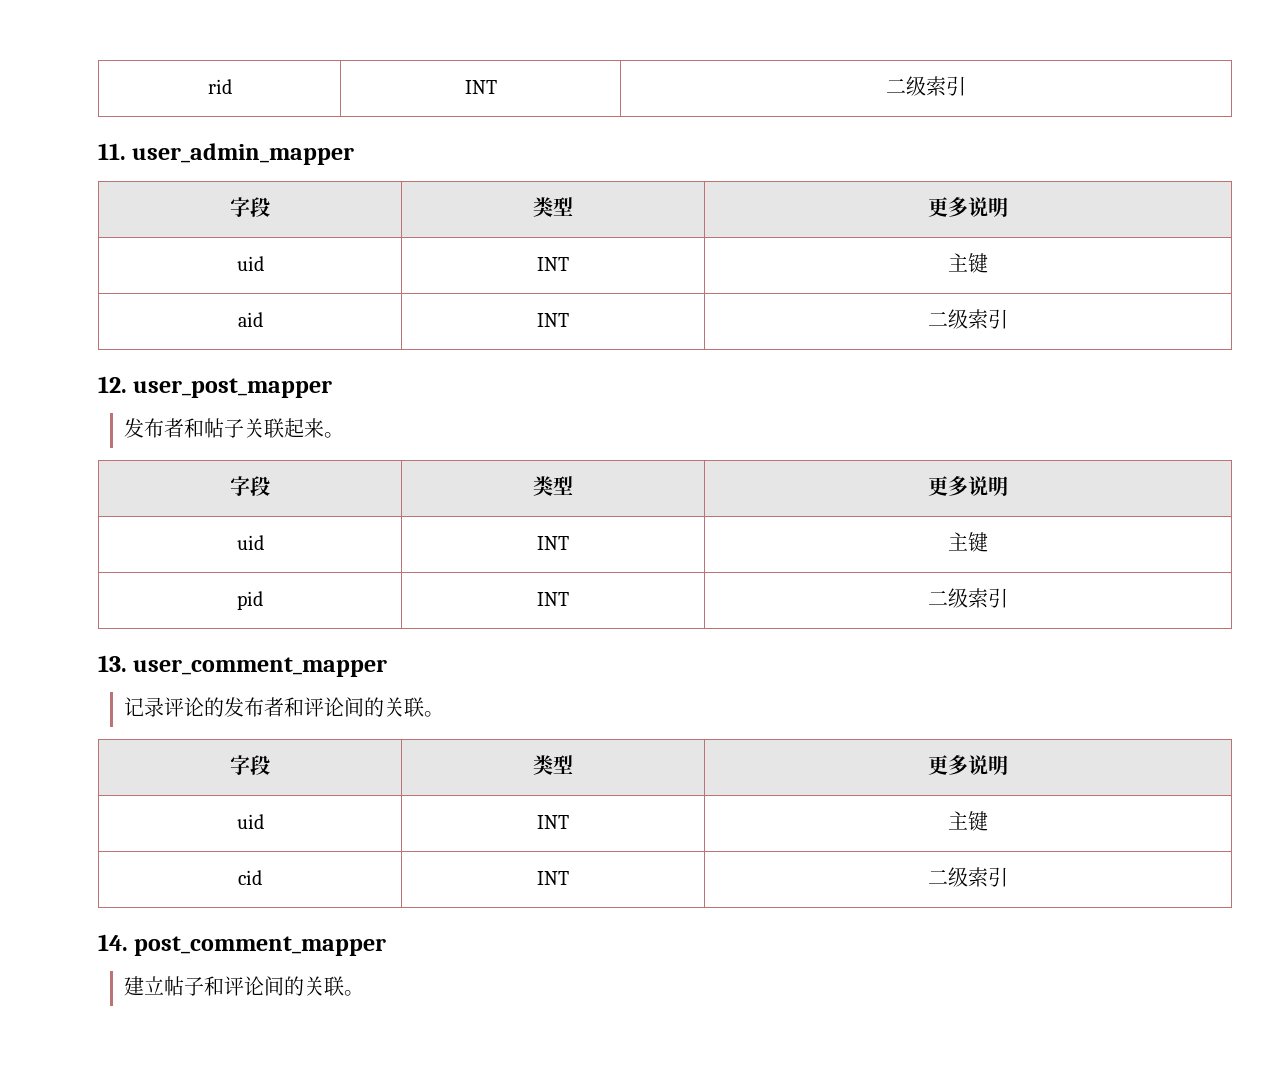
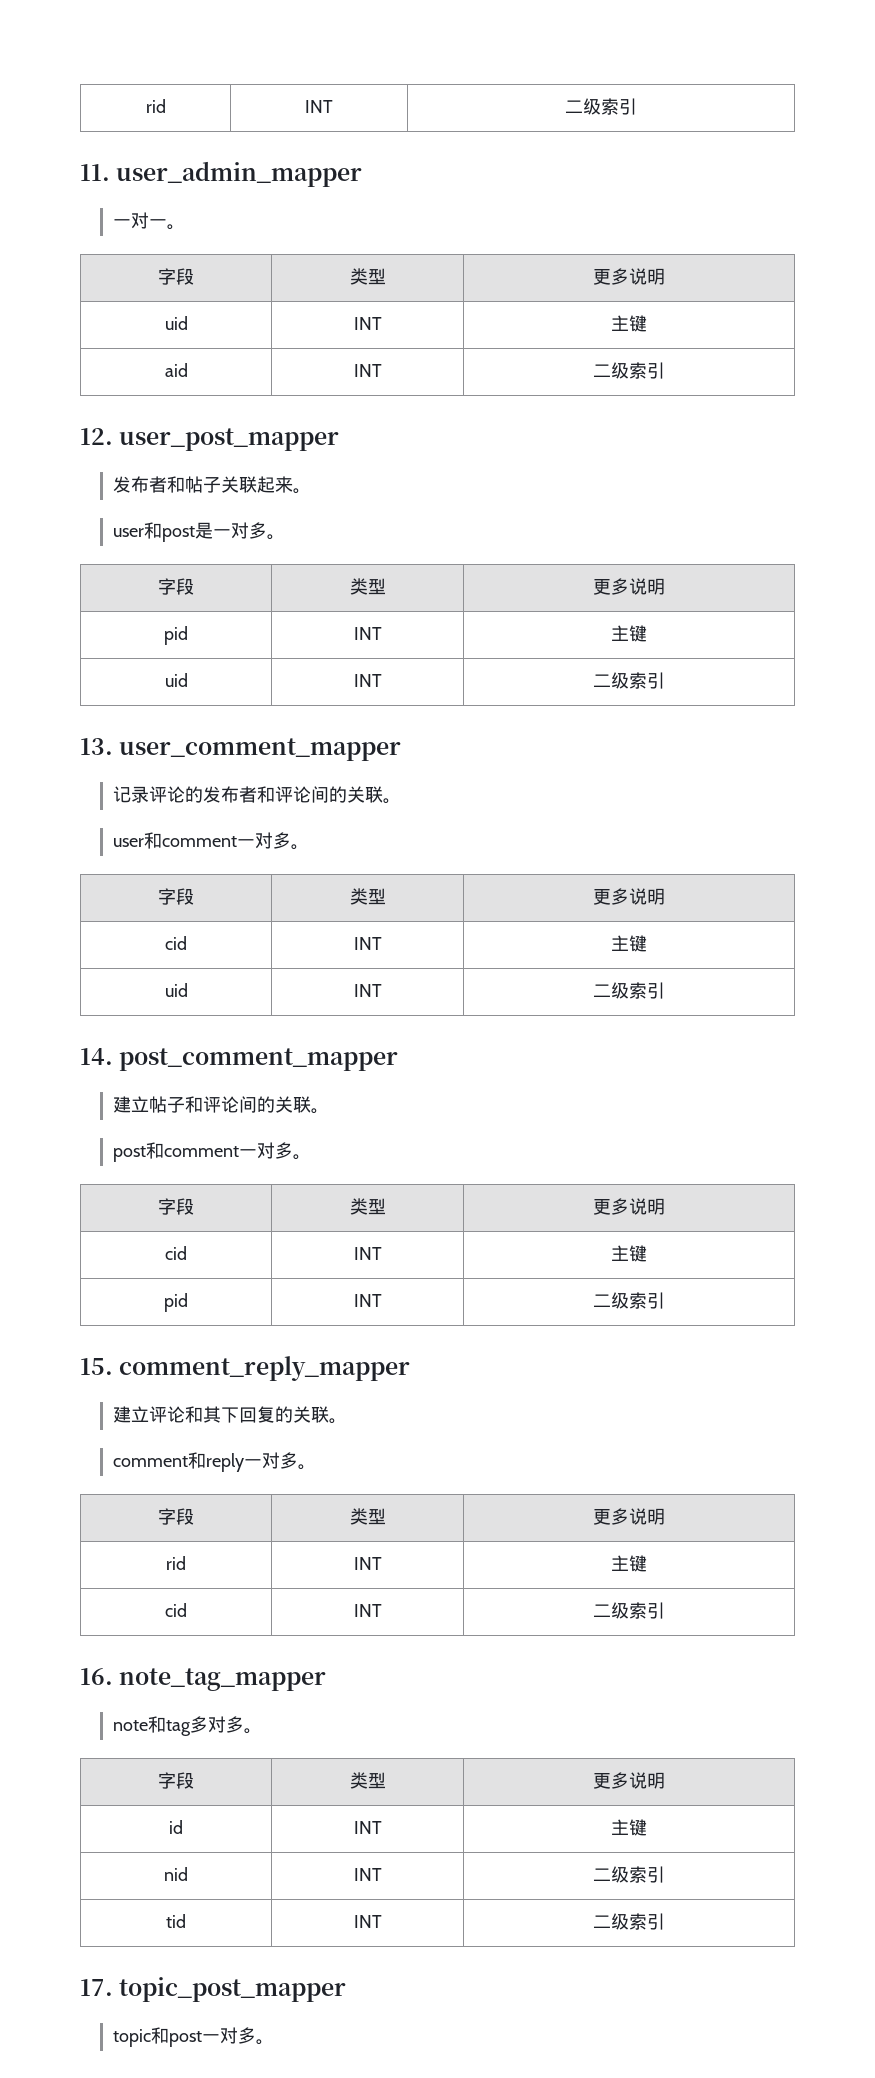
(355, 154) none -> [112,212,185,230] // 一对一。
[230,476,270,496] [533,476,573,496] [928,476,1008,496] [236,535,264,550] [537,536,569,550] [948,532,988,552] [237,591,263,610] // 字段 | 类型 | 更多说明 // uid | INT | 主键 // pid -> [112,522,285,542] [158,578,194,595] [349,578,386,595] [593,578,665,595] [164,626,188,645] [353,627,382,640] [611,625,647,642] [164,673,188,687] // user和post是一对多。 // 字段 | 类型 | 更多说明 // pid | INT | 主键 // uid
[230,755,270,775] [533,755,573,775] [928,755,1008,775] [236,814,264,829] [537,815,569,829] [948,811,988,831] [238,870,262,885] // 字段 | 类型 | 更多说明 // uid | INT | 主键 // cid -> [112,832,309,850] [158,888,194,905] [349,888,386,905] [593,888,665,905] [165,936,187,950] [353,937,382,950] [611,935,647,952] [164,983,188,997] // user和comment一对多。 // 字段 | 类型 | 更多说明 // cid | INT | 主键 // uid
(364, 993) none -> [112,1142,311,1162] [158,1198,194,1215] [349,1198,386,1215] [593,1198,665,1215] [165,1246,187,1260] [353,1247,382,1260] [611,1245,647,1262] [164,1293,188,1312] [353,1294,382,1307] [593,1292,665,1309] [80,1356,411,1381] [112,1406,347,1424] [112,1452,316,1472] [158,1508,194,1525] [349,1508,386,1525] [593,1508,665,1525] [166,1556,186,1570] [353,1557,382,1570] [611,1555,647,1572] [165,1603,187,1617] [353,1604,382,1617] [593,1602,665,1619] [80,1668,327,1691] [112,1716,262,1736] [158,1772,194,1789] [349,1772,386,1789] [593,1772,665,1789] [169,1820,183,1834] [353,1821,382,1834] [611,1819,647,1836] [164,1867,188,1881] [353,1868,382,1881] [593,1866,665,1883] [166,1914,186,1928] [353,1915,382,1928] [593,1913,665,1930] [80,1977,347,2002] [112,2027,274,2047] // post和comment一对多。 // 字段 | 类型 | 更多说明 // cid | INT | 主键 // pid | INT | 二级索引 // 15. comment_reply_mapper // 建立评论和其下回复的关联。 // comment和reply一对多。 // 字段 | 类型 | 更多说明 // rid | INT | 主键 // cid | INT | 二级索引 // 16. note_tag_mapper // note和tag多对多。 // 字段 | 类型 | 更多说明 // id | INT | 主键 // nid | INT | 二级索引 // tid | INT | 二级索引 // 17. topic_post_mapper // topic和post一对多。

